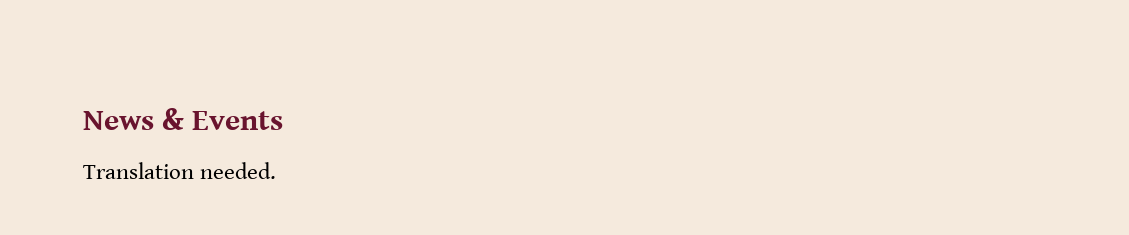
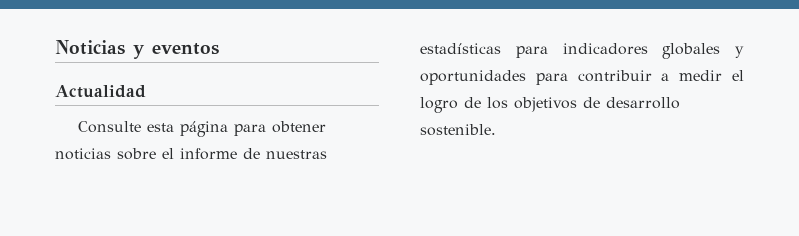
[83,108,284,130] [83,162,277,179] News & Events // Translation needed. -> [55,40,219,59] [55,85,146,98] [78,121,327,137] [55,148,327,160] [420,43,744,59] [420,70,744,85] [420,97,680,113] [420,124,496,136] Noticias y eventos // Actualidad // Consulte esta página para obtener noticias sobre el informe de nuestras estadísticas para indicadores globales y oportunidades para contribuir a medir el logro de los objetivos de desarrollo sostenible.

